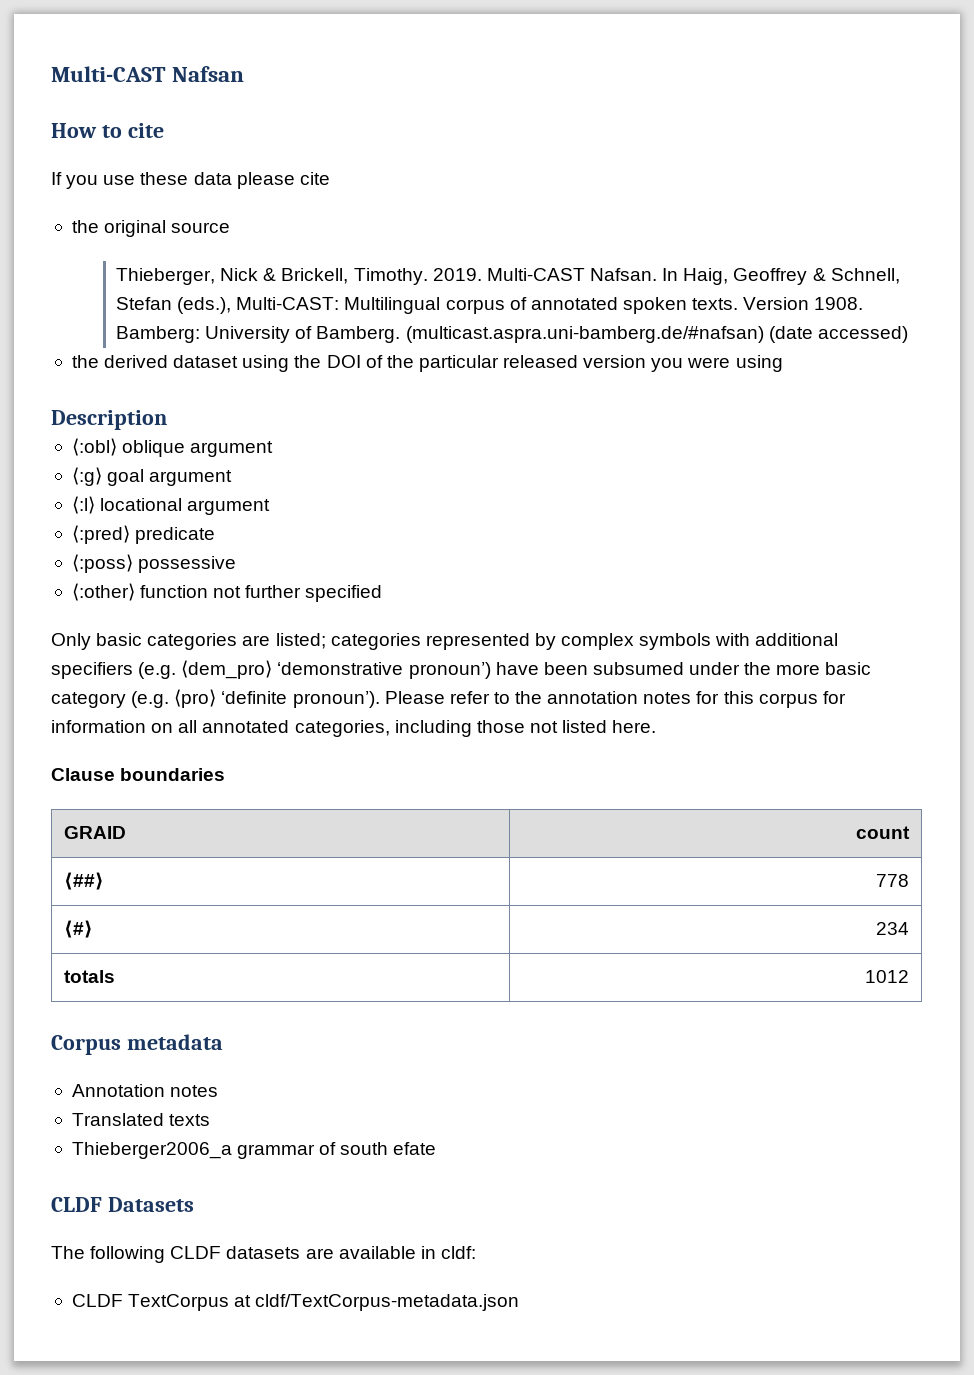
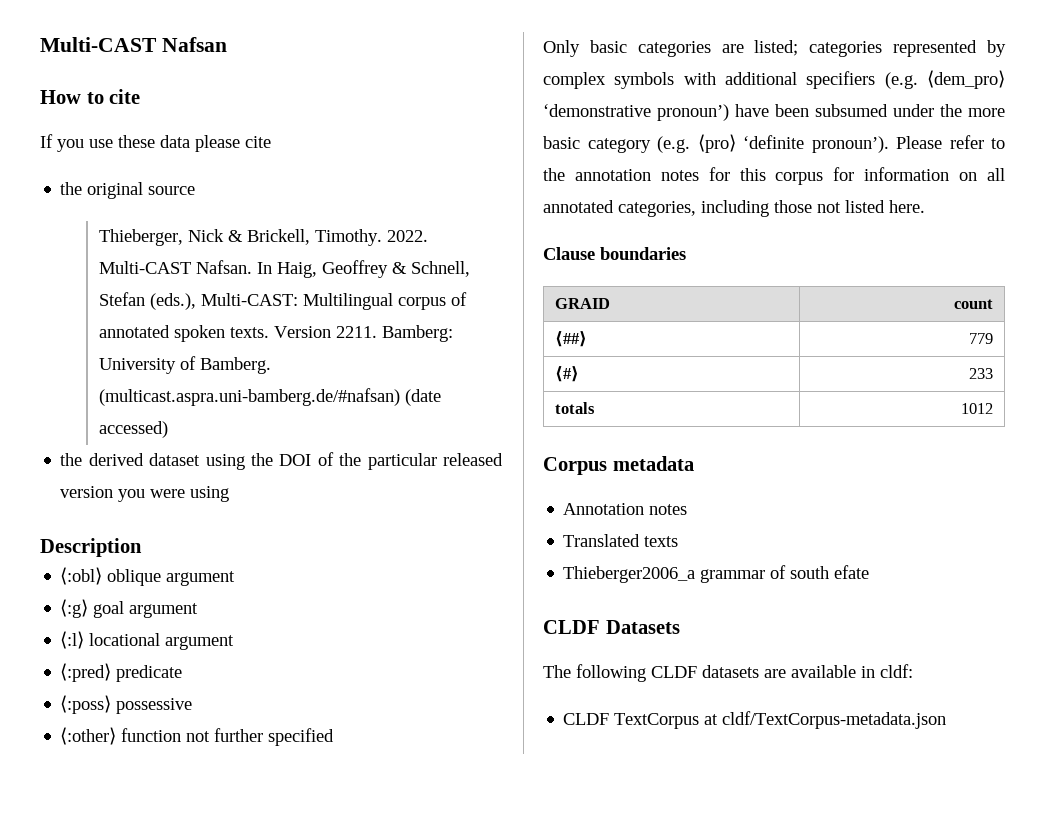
[432,268,482,281] 2019. -> [386,230,428,242] 2022.
[814,297,864,310] 1908. -> [335,326,377,338] 2211.
[875,874,909,887] 778 -> [969,333,994,344] 779
[875,922,909,935] 234 -> [969,368,994,379] 233

